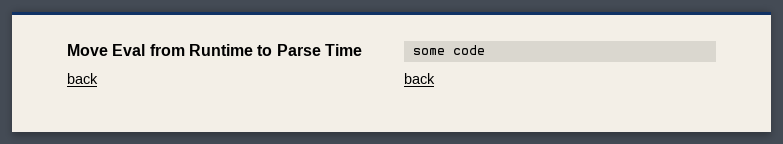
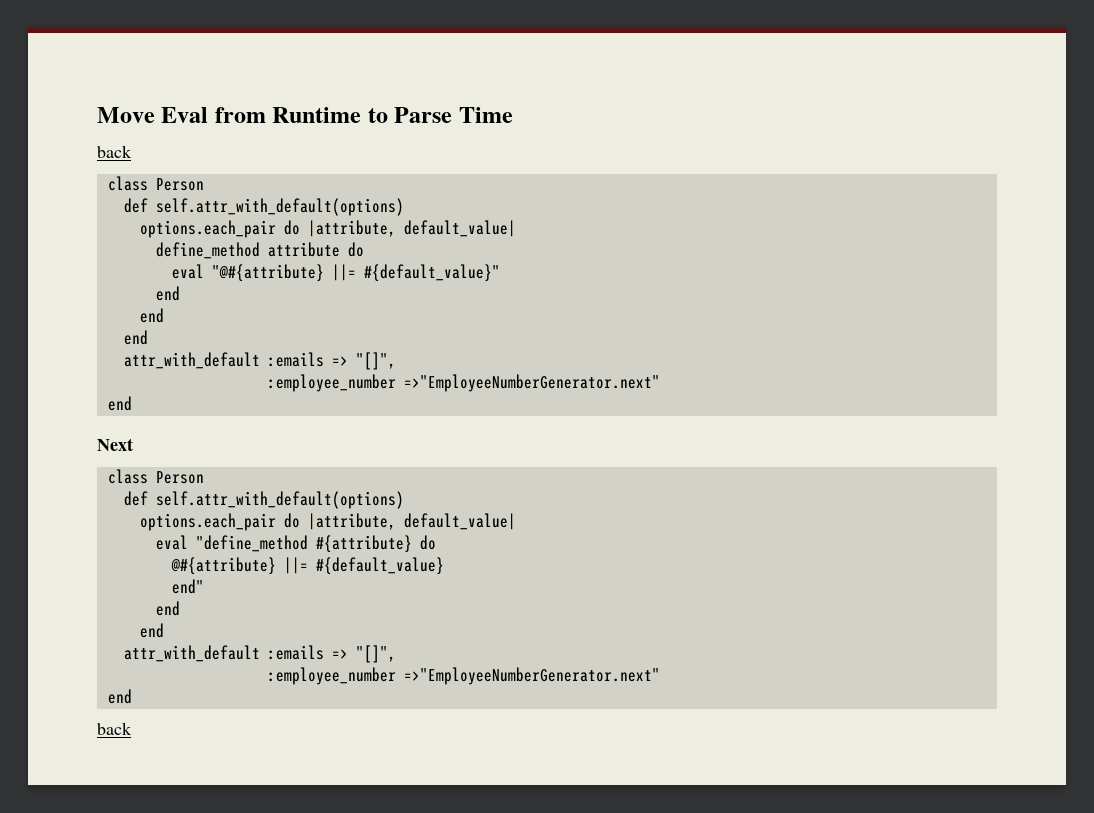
[412,45,485,55] some code -> [107,176,204,191] [123,198,404,216] [139,220,516,238] [155,242,364,259] [171,264,500,282] [155,286,180,301] [139,308,164,323] [123,330,148,345] [123,352,396,370] [267,374,660,392] [107,396,132,411] [97,438,133,451] [107,469,204,484] [123,491,404,509] [139,513,516,531] [155,535,436,553] [170,557,444,575] [171,579,204,594] [155,601,180,616] [139,623,164,638] [123,645,396,663] [267,667,660,685] [107,689,132,704] class Person // def self.attr_with_default(options) // options.each_pair do |attribute, default_value| // define_method attribute do // eval "@#{attribute} ||= #{default_value}" // end // end // end // attr_with_default :emails => "[]", // :employee_number =>"EmployeeNumberGenerator.next" // end // Next // class Person // def self.attr_with_default(options) // options.each_pair do |attribute, default_value| // eval "define_method #{attribute} do // @#{attribute} ||= #{default_value} // end" // end // end // attr_with_default :emails => "[]", // :employee_number =>"EmployeeNumberGenerator.next" // end

